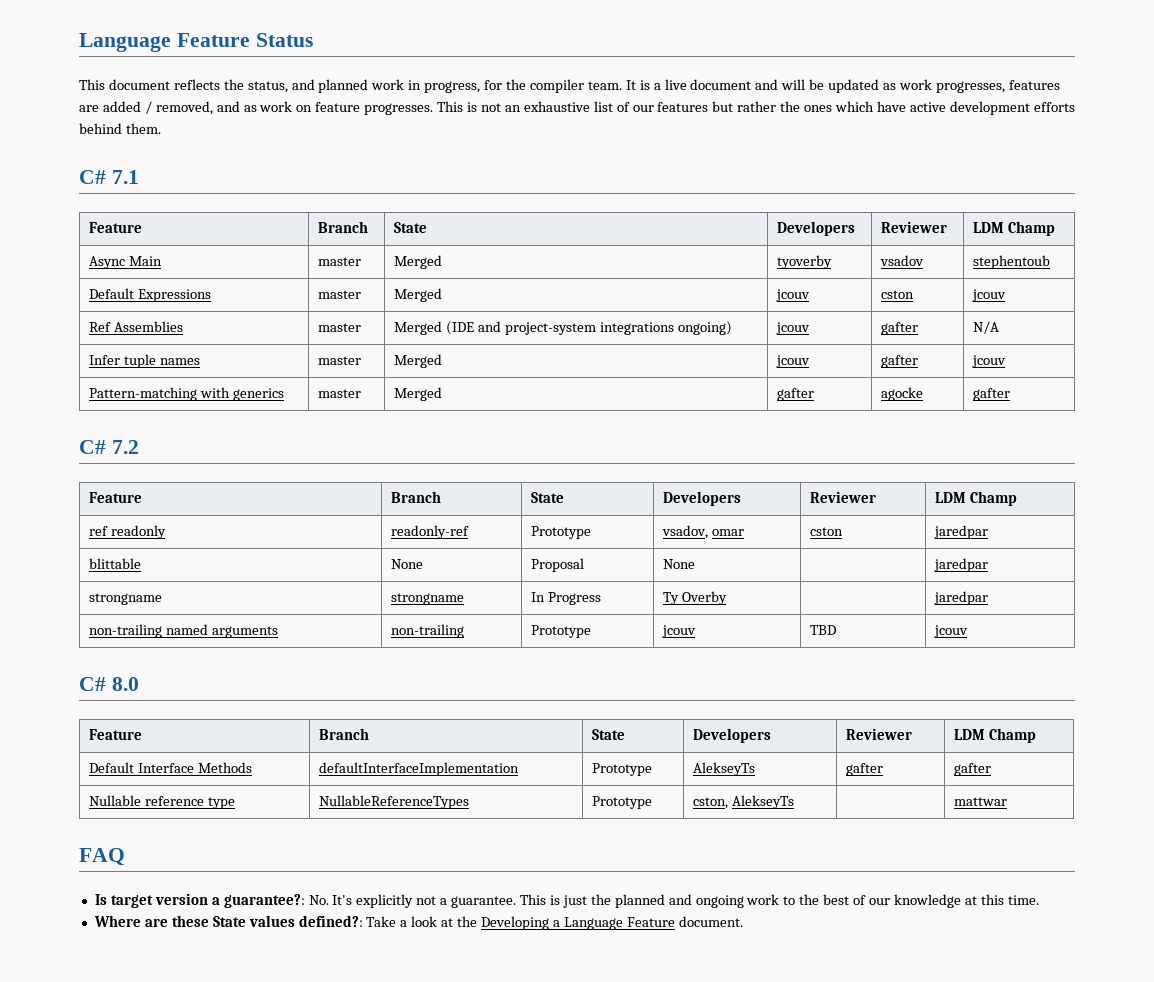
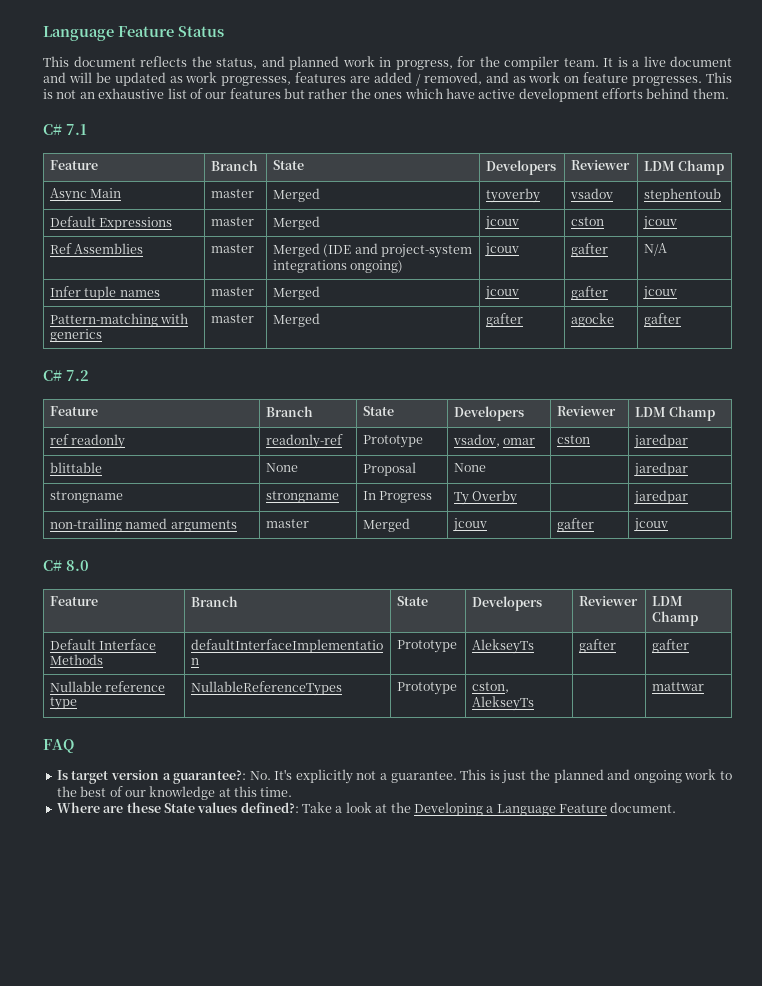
[391,624,465,638] [531,625,592,638] [662,625,697,638] [810,625,837,635] non-trailing | Prototype | jcouv | TBD -> [265,519,309,528] [362,518,410,532] [452,518,487,532] [556,518,594,532] master | Merged | jcouv | gafter

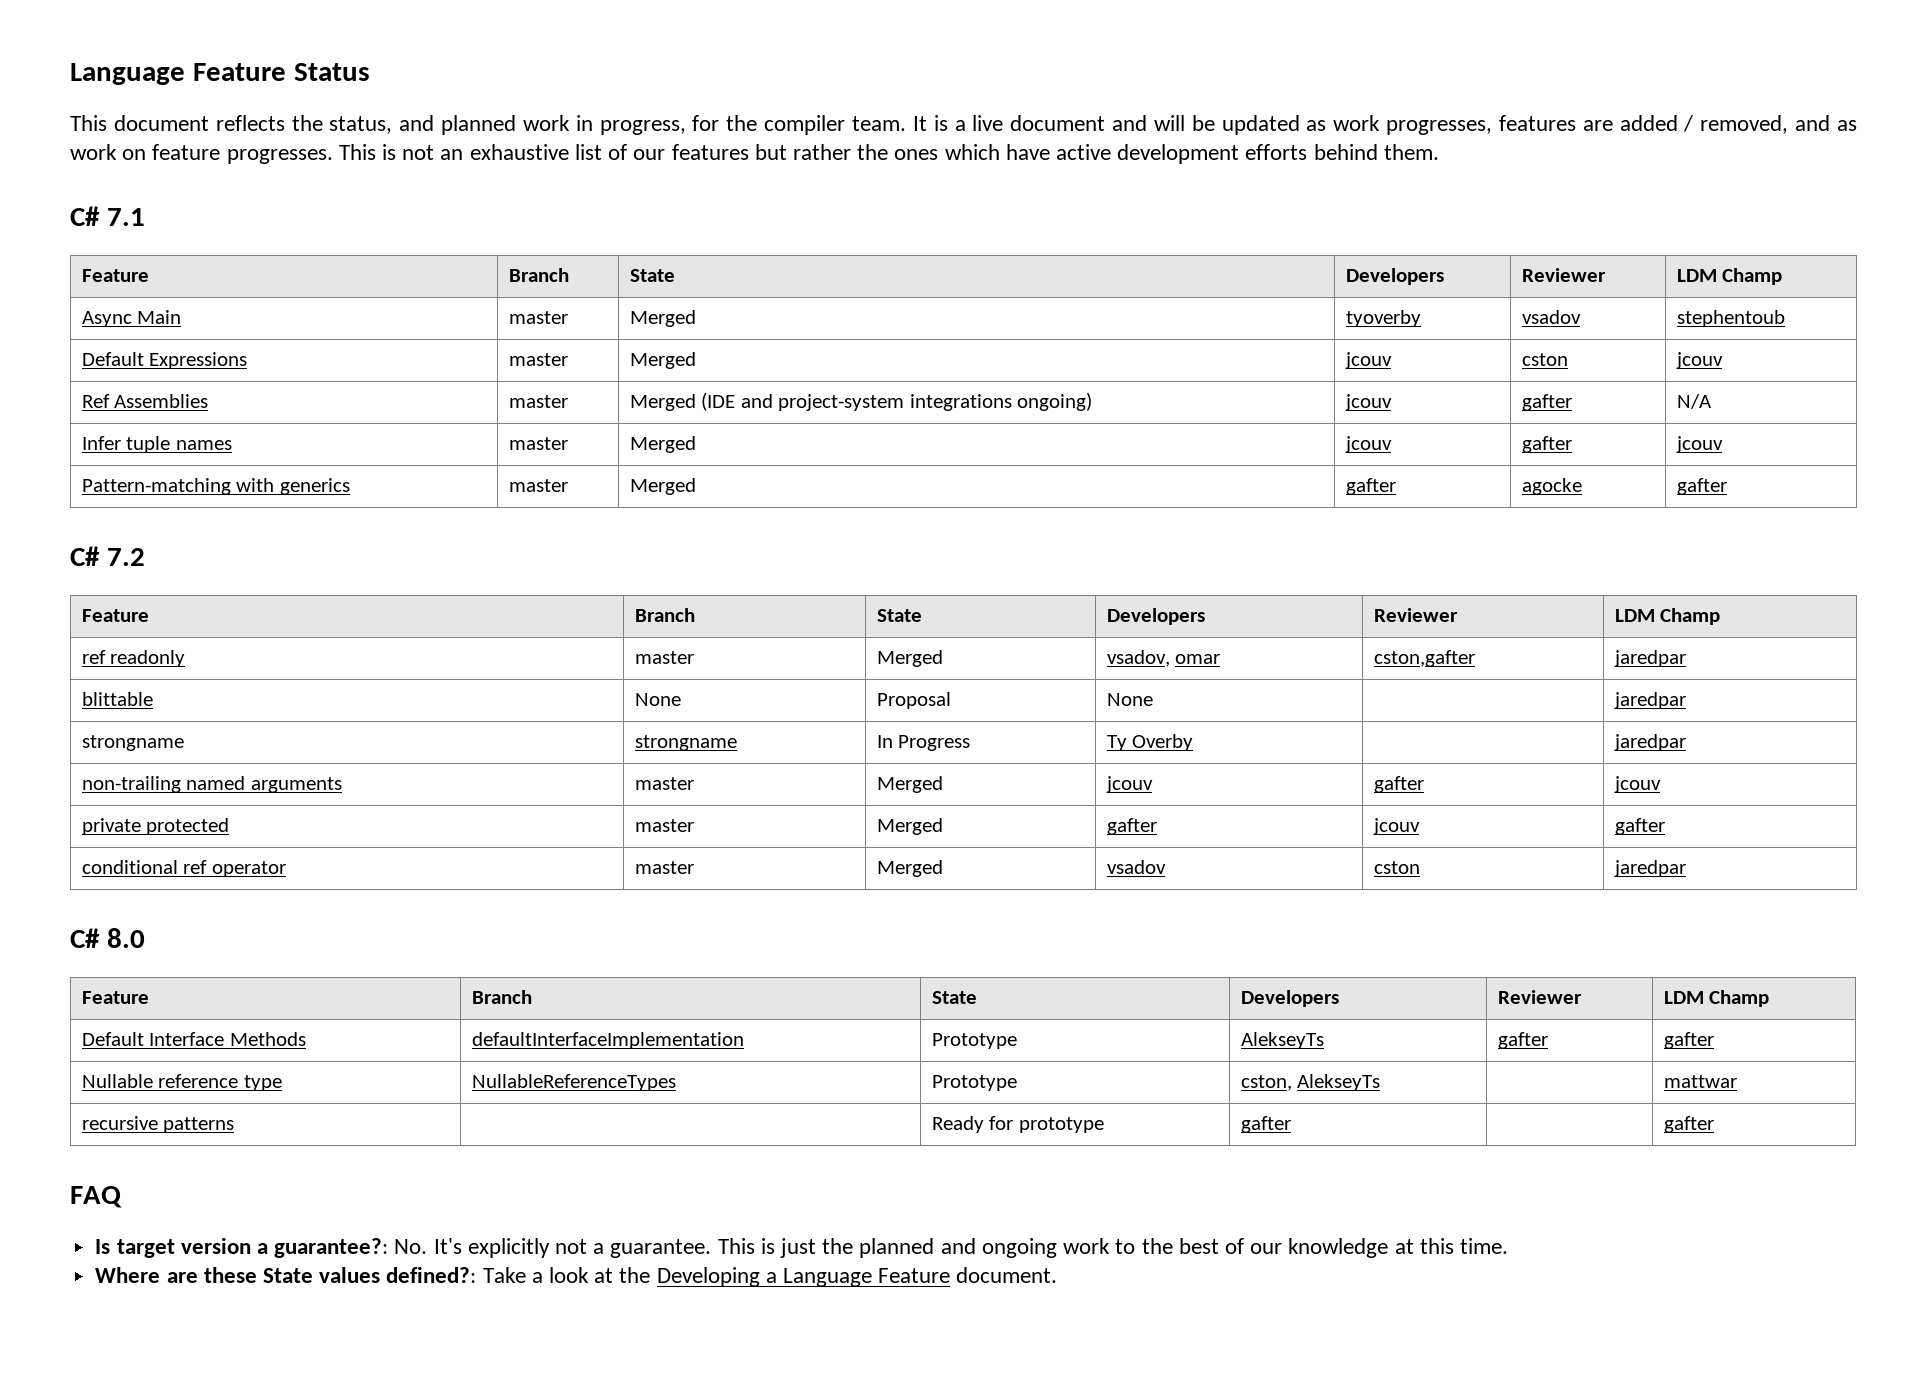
[265,434,343,449] [362,435,423,448] readonly-ref | Prototype -> [634,651,694,664] [876,650,943,667] master | Merged
[556,435,590,444] cston -> [1373,650,1475,667] cston,gafter
(668, 525) none -> [81,818,230,835] [634,819,694,832] [876,818,943,835] [1106,818,1157,835] [1372,818,1420,835] [1614,818,1665,835] [81,860,286,877] [634,861,694,874] [876,860,943,877] [1106,860,1166,874] [1373,861,1420,874] [1613,860,1686,877] // private protected | master | Merged | gafter | jcouv | gafter // conditional ref operator | master | Merged | vsadov | cston | jaredpar
(704, 686) none -> [81,1116,235,1133] [931,1116,1104,1133] [1240,1116,1291,1133] [1663,1116,1714,1133] // recursive patterns | | Ready for prototype | gafter | | gafter

